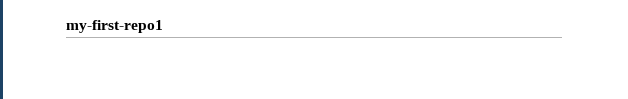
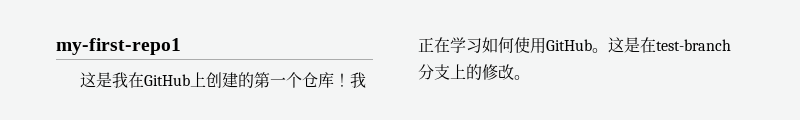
(163, 26) none -> [79,72,366,88] [418,37,731,54] [418,64,530,80] // 这是我在GitHub上创建的第一个仓库！我正在学习如何使用GitHub。这是在test-branch分支上的修改。

